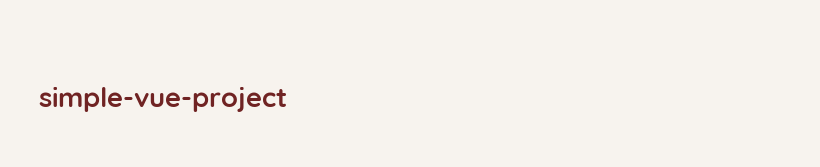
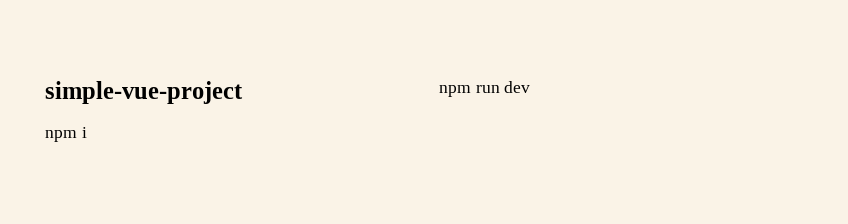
(287, 99) none -> [45,127,87,142] [439,81,531,97] // npm i // npm run dev

